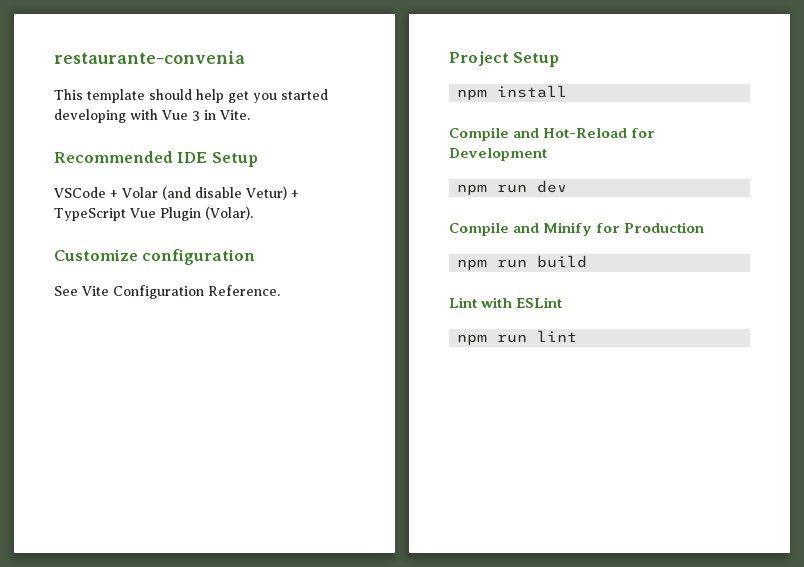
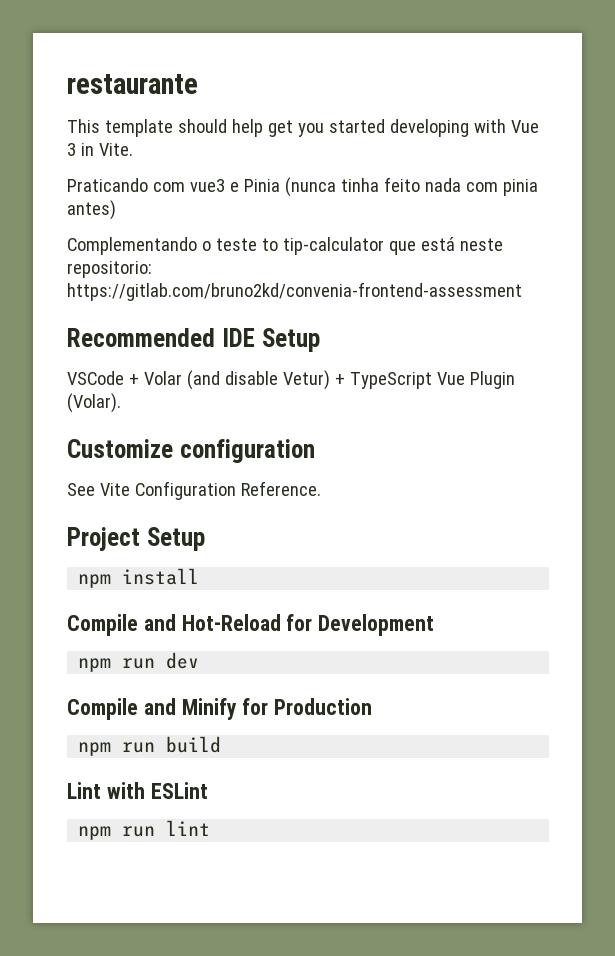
[54,51,245,64] restaurante-convenia -> [67,74,198,94] restaurante
(250, 115) none -> [67,177,538,197] [67,200,116,220] [67,237,503,255] [67,261,152,278] [67,282,522,301] // Praticando com vue3 e Pinia (nunca tinha feito nada com pinia antes) // Complementando o teste to tip-calculator que está neste repositorio: https://gitlab.com/bruno2kd/convenia-frontend-assessment

